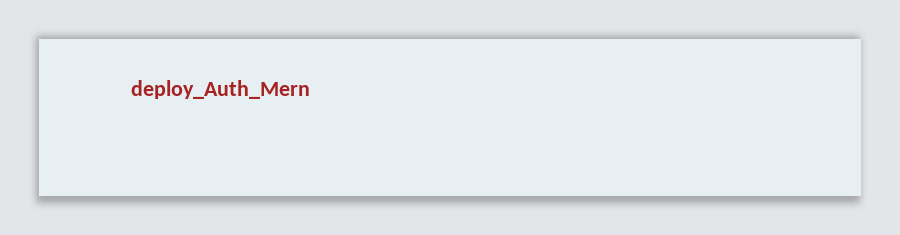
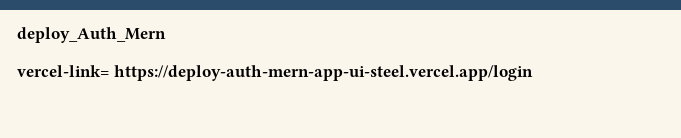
(310, 89) none -> [17,65,533,81] // vercel-link= https://deploy-auth-mern-app-ui-steel.vercel.app/login

